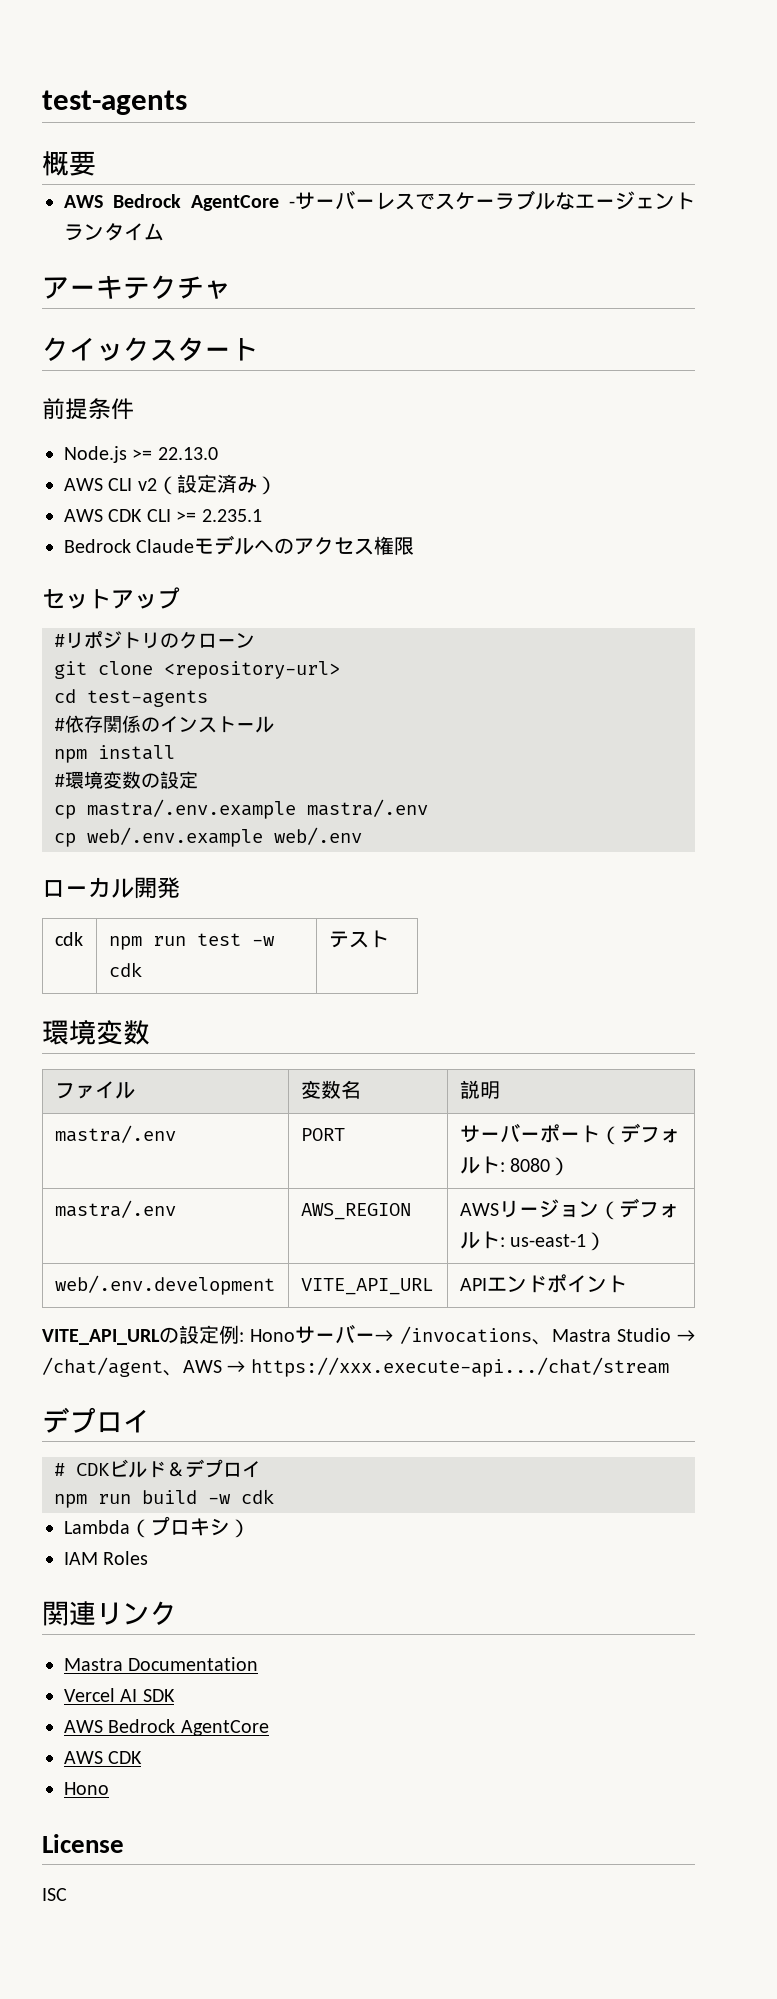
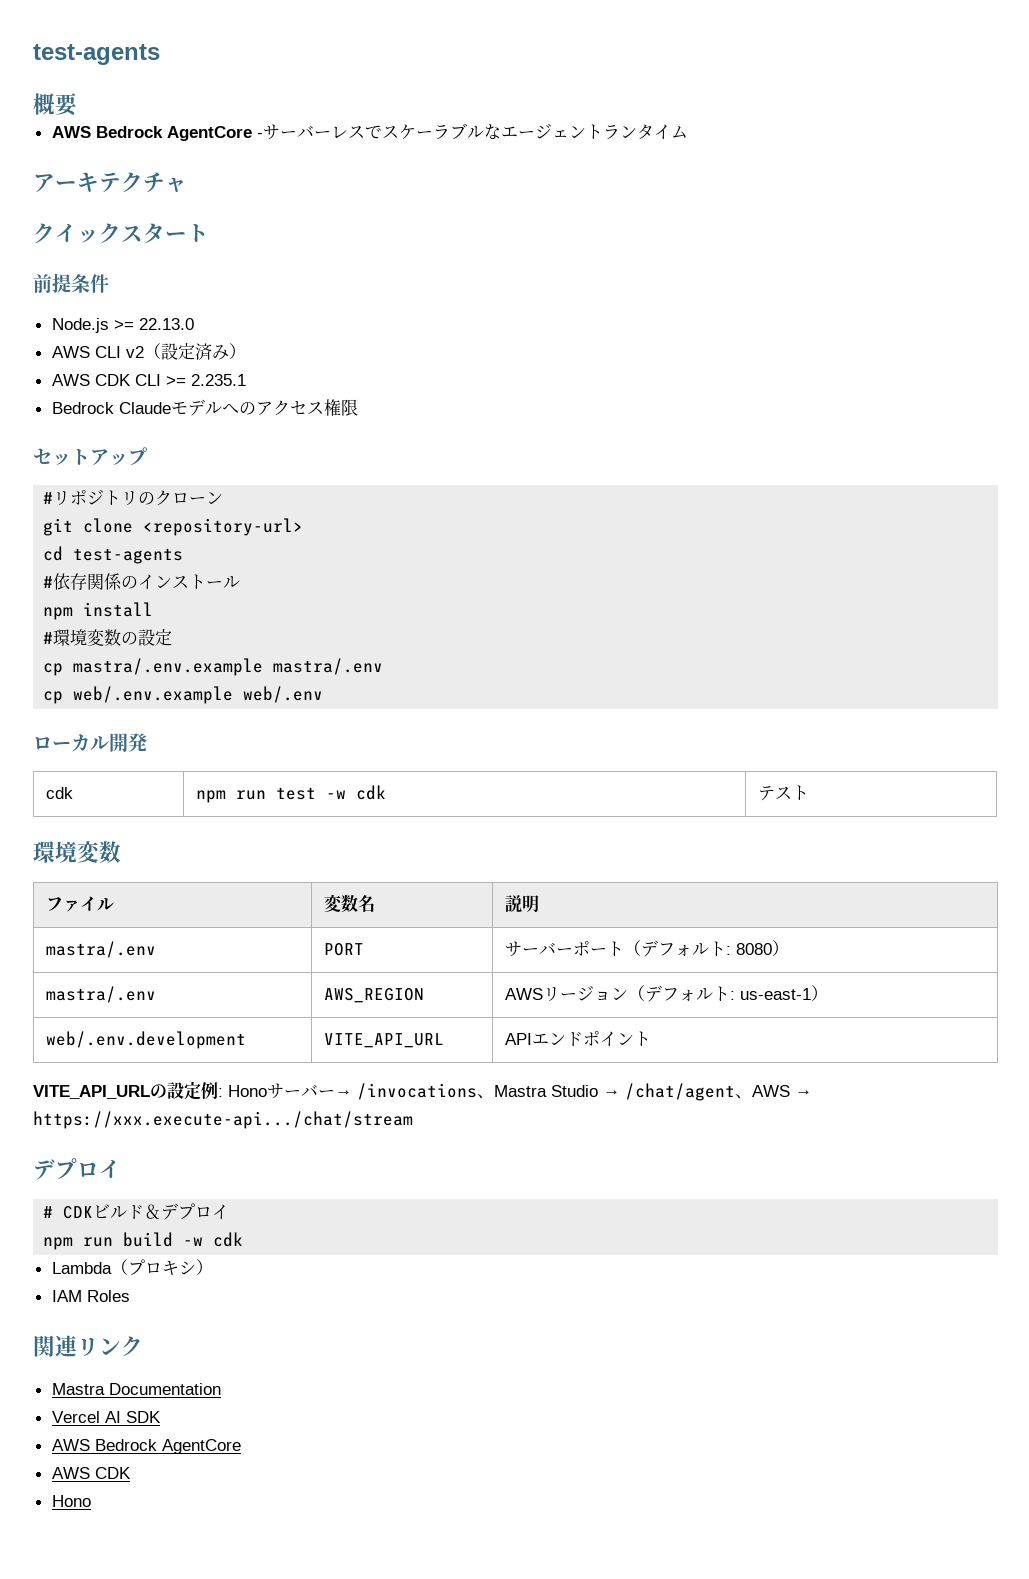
[42,1834,124,1853] [42,1888,67,1901] // License // ISC -> (91, 1501) none

